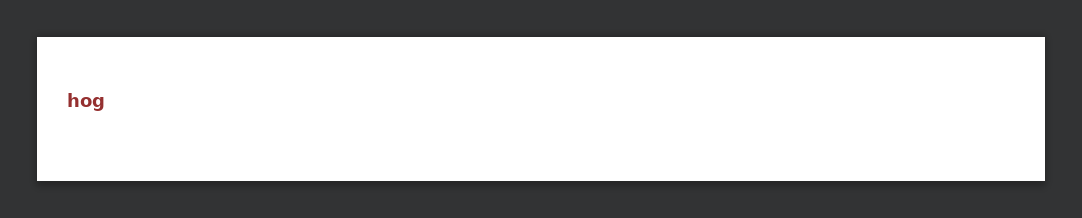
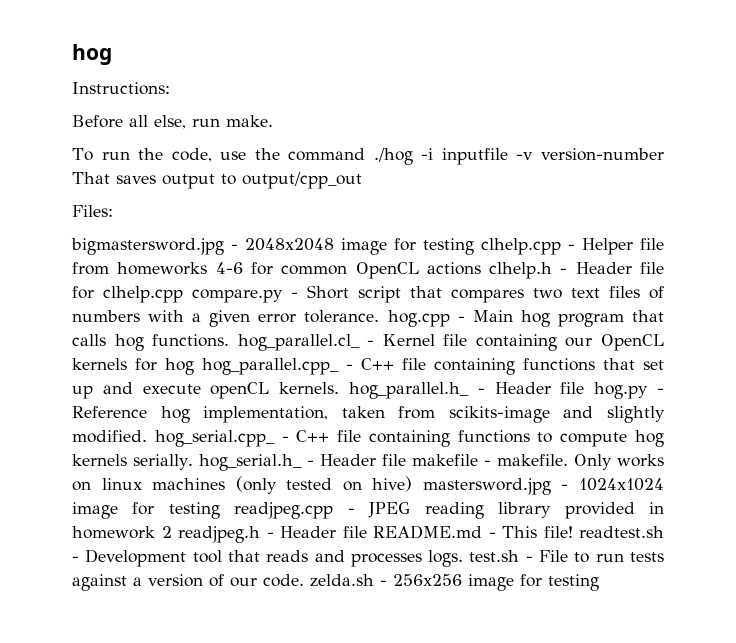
[67,93,105,111] hog -> [72,44,112,65] [72,82,170,95] [72,115,273,129] [72,148,664,165] [72,172,362,189] [72,205,113,217] [71,238,664,255] [72,262,664,279] [72,285,664,303] [72,310,664,327] [72,334,664,351] [72,358,664,375] [72,382,664,399] [72,406,665,423] [72,430,664,447] [72,454,664,471] [72,476,664,495] [72,502,665,519] [72,525,664,543] [72,549,664,567] [72,574,599,591] hog // Instructions: // Before all else, run make. // To run the code, use the command ./hog -i inputfile -v version-number That saves output to output/cpp_out // Files: // bigmastersword.jpg - 2048x2048 image for testing clhelp.cpp - Helper file from homeworks 4-6 for common OpenCL actions clhelp.h - Header file for clhelp.cpp compare.py - Short script that compares two text files of numbers with a given error tolerance. hog.cpp - Main hog program that calls hog functions. hog_parallel.cl_ - Kernel file containing our OpenCL kernels for hog hog_parallel.cpp_ - C++ file containing functions that set up and execute openCL kernels. hog_parallel.h_ - Header file hog.py - Reference hog implementation, taken from scikits-image and slightly modified. hog_serial.cpp_ - C++ file containing functions to compute hog kernels serially. hog_serial.h_ - Header file makefile - makefile. Only works on linux machines (only tested on hive) mastersword.jpg - 1024x1024 image for testing readjpeg.cpp - JPEG reading library provided in homework 2 readjpeg.h - Header file README.md - This file! readtest.sh - Development tool that reads and processes logs. test.sh - File to run tests against a version of our code. zelda.sh - 256x256 image for testing

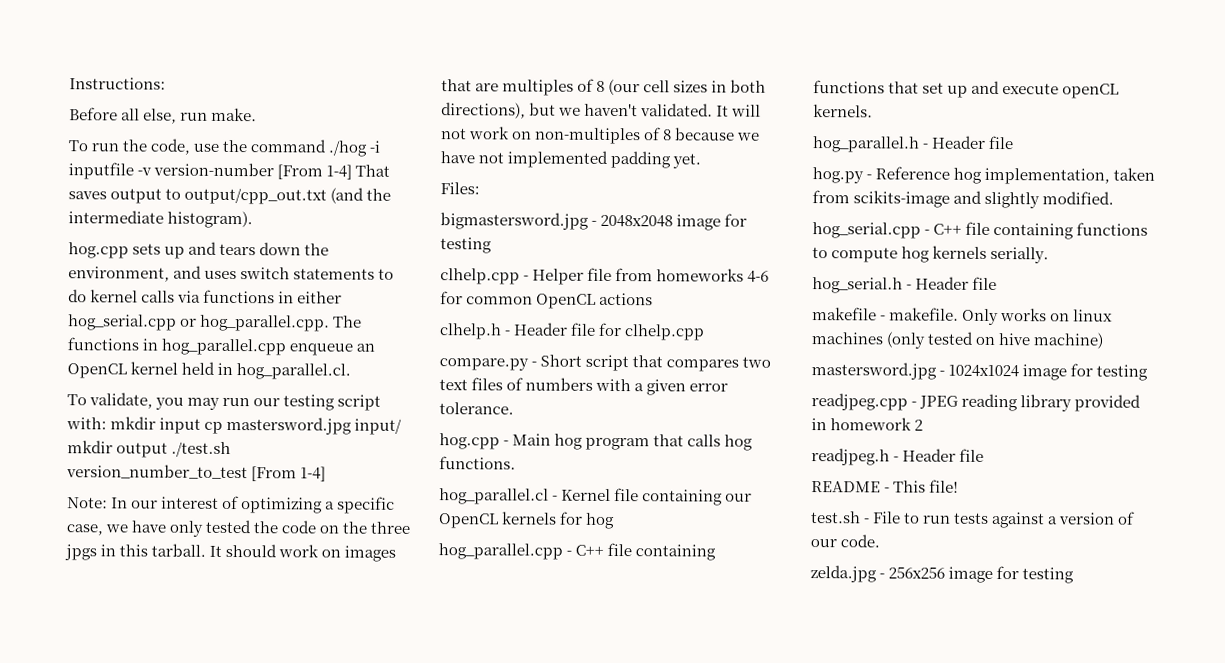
[72,44,112,65] hog // -> (69, 83) none
(664, 154) none -> [277,164,353,180] [From 1-4]
[242,172,362,189] output/cpp_out -> [184,187,392,205] [68,210,254,229] [68,241,330,259] [68,265,395,282] [68,289,343,304] [67,314,363,332] [67,337,376,356] [67,361,352,380] [67,392,382,411] [66,416,403,435] [67,440,232,458] [66,464,327,482] [67,495,396,514] [66,519,412,537] [64,543,397,562] [441,78,767,96] [441,102,762,119] [441,126,761,145] [440,150,702,169] output/cpp_out.txt (and the intermediate histogram). // hog.cpp sets up and tears down the environment, and uses switch statements to do kernel calls via functions in either hog_serial.cpp or hog_parallel.cpp. The functions in hog_parallel.cpp enqueue an OpenCL kernel held in hog_parallel.cl. // To validate, you may run our testing script with: mkdir input cp mastersword.jpg input/ mkdir output ./test.sh version_number_to_test [From 1-4] // Note: In our interest of optimizing a specific case, we have only tested the code on the three jpgs in this tarball. It should work on images that are multiples of 8 (our cell sizes in both directions), but we haven't validated. It will not work on non-multiples of 8 because we have not implemented padding yet.
(474, 246) none -> (492, 245) //
(481, 268) none -> (654, 299) //
(183, 294) none -> (706, 332) //
(380, 316) none -> (514, 408) //
[237,334,360,351] hog_parallel.cl_ -> [439,488,549,505] // hog_parallel.cl
[202,358,339,375] hog_parallel.cpp_ -> [438,543,563,560] // hog_parallel.cpp
[349,382,585,399] hog_parallel.h_ - Header file -> [812,135,1015,153] // hog_parallel.h - Header file //
[154,430,275,447] hog_serial.cpp_ -> [812,222,921,239] // hog_serial.cpp
[198,454,406,471] hog_serial.h_ - Header file -> [812,276,998,294] // hog_serial.h - Header file //
[372,476,413,492] hive) -> [998,332,1105,349] hive machine) //
(220, 510) none -> (1149, 372) //
(172, 532) none -> (924, 425) //
[373,525,482,539] README.md -> [811,481,881,493] // README
[579,526,664,538] [72,549,464,567] readtest.sh - Development tool that reads and processes logs. -> (960, 486) //
[310,574,374,587] zelda.sh -> [810,565,877,583] // zelda.jpg

